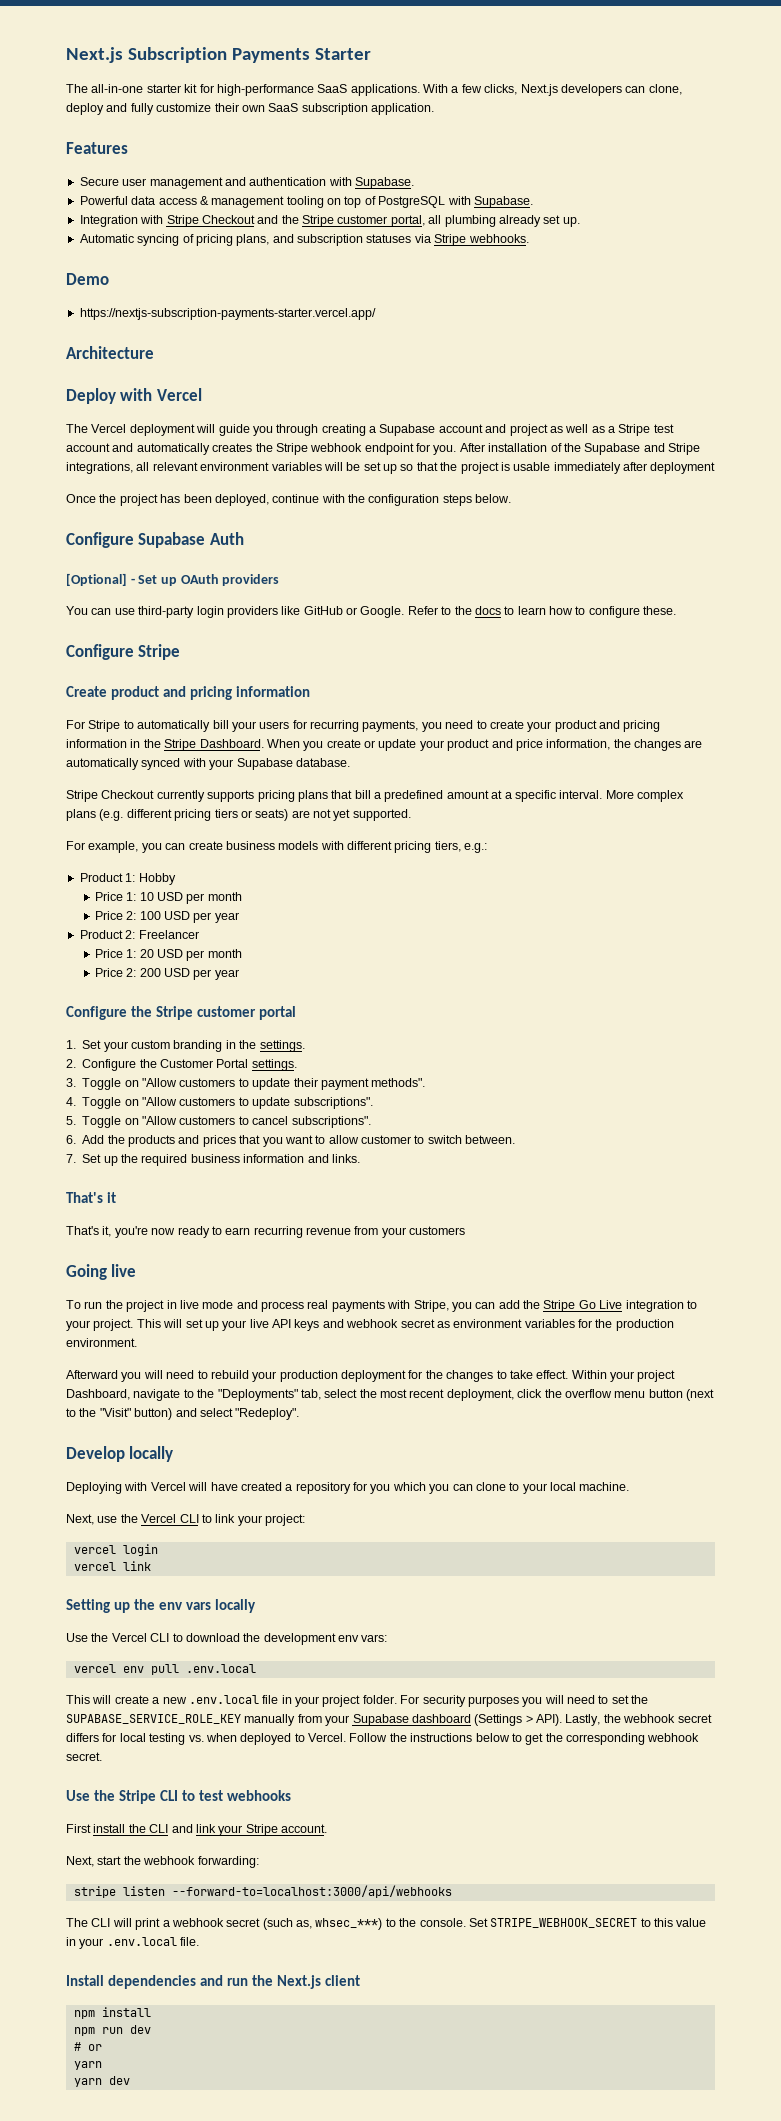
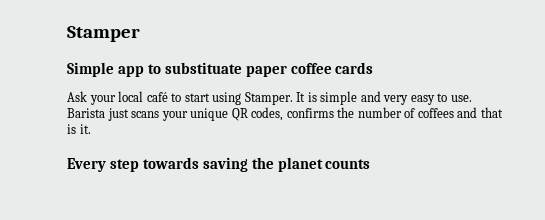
[66,47,371,63] [66,84,682,96] [66,103,434,115] [66,142,128,154] [79,177,414,189] [79,196,533,208] [79,215,580,227] [79,234,529,246] [66,273,109,285] [79,308,376,320] [66,346,154,359] [66,388,202,404] [66,424,674,436] [66,443,700,455] [66,462,716,474] [66,494,512,506] [66,532,244,548] [66,573,280,586] [66,606,677,618] [66,644,181,660] [66,686,311,700] [66,720,661,732] [66,739,703,751] [66,758,350,770] [66,790,684,802] [66,809,411,821] [66,841,488,853] [79,873,176,885] [94,892,242,904] [94,911,239,923] [79,930,199,939] [94,949,242,961] [94,968,239,980] [66,1006,297,1020] [66,1040,305,1052] [66,1059,297,1071] [66,1078,426,1090] [66,1097,373,1109] [66,1116,371,1128] [66,1135,516,1147] [66,1154,360,1166] [66,1192,117,1203] [66,1226,466,1238] [66,1264,137,1280] [66,1300,697,1312] [66,1319,674,1331] [66,1338,137,1347] [66,1370,676,1382] [66,1389,714,1401] [66,1408,300,1420] [66,1446,174,1462] [66,1482,630,1494] [66,1514,305,1526] [73,1544,158,1556] [73,1561,151,1571] [66,1599,257,1613] [66,1633,388,1645] [73,1664,256,1675] [66,1695,649,1707] [66,1714,712,1726] [66,1733,700,1745] [66,1752,102,1761] [66,1790,292,1804] [66,1824,327,1836] [66,1856,259,1868] [73,1885,452,1898] [66,1918,707,1930] [66,1937,200,1949] [66,1975,361,1989] [73,2007,151,2019] [73,2025,151,2036] [73,2042,102,2051] [73,2061,102,2070] [73,2076,130,2087] Next.js Subscription Payments Starter // The all-in-one starter kit for high-performance SaaS applications. With a few clicks, Next.js developers can clone, deploy and fully customize their own SaaS subscription application. // Features // Secure user management and authentication with Supabase. // Powerful data access & management tooling on top of PostgreSQL with Supabase. // Integration with Stripe Checkout and the Stripe customer portal, all plumbing already set up. // Automatic syncing of pricing plans, and subscription statuses via Stripe webhooks. // Demo // https://nextjs-subscription-payments-starter.vercel.app/ // Architecture // Deploy with Vercel // The Vercel deployment will guide you through creating a Supabase account and project as well as a Stripe test account and automatically creates the Stripe webhook endpoint for you. After installation of the Supabase and Stripe integrations, all relevant environment variables will be set up so that the project is usable immediately after deployment // Once the project has been deployed, continue with the configuration steps below. // Configure Supabase Auth // [Optional] - Set up OAuth providers // You can use third-party login providers like GitHub or Google. Refer to the docs to learn how to configure these. // Configure Stripe // Create product and pricing information // For Stripe to automatically bill your users for recurring payments, you need to create your product and pricing information in the Stripe Dashboard. When you create or update your product and price information, the changes are automatically synced with your Supabase database. // Stripe Checkout currently supports pricing plans that bill a predefined amount at a specific interval. More complex plans (e.g. different pricing tiers or seats) are not yet supported. // For example, you can create business models with different pricing tiers, e.g.: // Product 1: Hobby // Price 1: 10 USD per month // Price 2: 100 USD per year // Product 2: Freelancer // Price 1: 20 USD per month // Price 2: 200 USD per year // Configure the Stripe customer portal // 1. Set your custom branding in the settings. // 2. Configure the Customer Portal settings. // 3. Toggle on "Allow customers to update their payment methods". // 4. Toggle on "Allow customers to update subscriptions". // 5. Toggle on "Allow customers to cancel subscriptions". // 6. Add the products and prices that you want to allow customer to switch between. // 7. Set up the required business information and links. // That's it // That's it, you're now ready to earn recurring revenue from your customers // Going live // To run the project in live mode and process real payments with Stripe, you can add the Stripe Go Live integration to your project. This will set up your live API keys and webhook secret as environment variables for the production environment. // Afterward you will need to rebuild your production deployment for the changes to take effect. Within your project Dashboard, navigate to the "Deployments" tab, select the most recent deployment, click the overflow menu button (next to the "Visit" button) and select "Redeploy". // Develop locally // Deploying with Vercel will have created a repository for you which you can clone to your local machine. // Next, use the Vercel CLI to link your project: // vercel login // vercel link // Setting up the env vars locally // Use the Vercel CLI to download the development env vars: // vercel env pull .env.local // This will create a new .env.local file in your project folder. For security purposes you will need to set the SUPABASE_SERVICE_ROLE_KEY manually from your Supabase dashboard (Settings > API). Lastly, the webhook secret differs for local testing vs. when deployed to Vercel. Follow the instructions below to get the corresponding webhook secret. // Use the Stripe CLI to test webhooks // First install the CLI and link your Stripe account. // Next, start the webhook forwarding: // stripe listen --forward-to=localhost:3000/api/webhooks // The CLI will print a webhook secret (such as, whsec_***) to the console. Set STRIPE_WEBHOOK_SECRET to this value in your .env.local file. // Install dependencies and run the Next.js client // npm install // npm run dev // # or // yarn // yarn dev -> [67,26,140,42] [67,62,374,77] [67,91,472,105] [67,107,503,121] [67,124,91,134] [67,157,371,172] Stamper // Simple app to substituate paper coffee cards // Ask your local café to start using Stamper. It is simple and very easy to use. Barista just scans your unique QR codes, confirms the number of coffees and that is it. // Every step towards saving the planet counts

